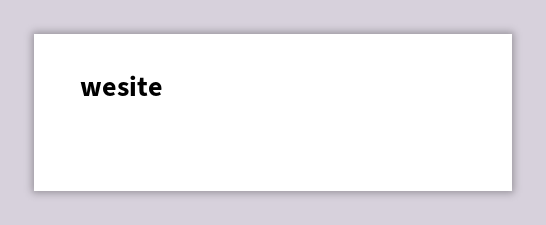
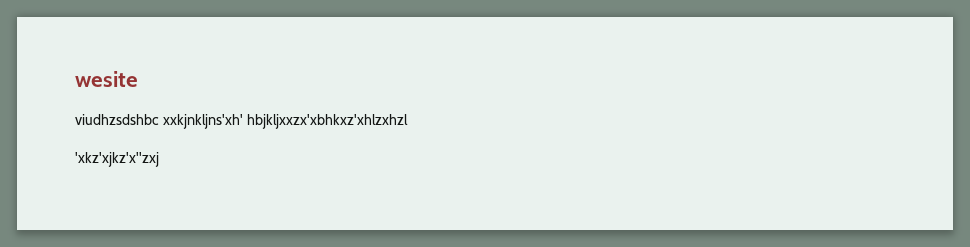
(163, 85) none -> [75,114,408,129] [75,152,159,167] // viudhzsdshbc xxkjnkljns'xh' hbjkljxxzx'xbhkxz'xhlzxhzl // 'xkz'xjkz'x''zxj

